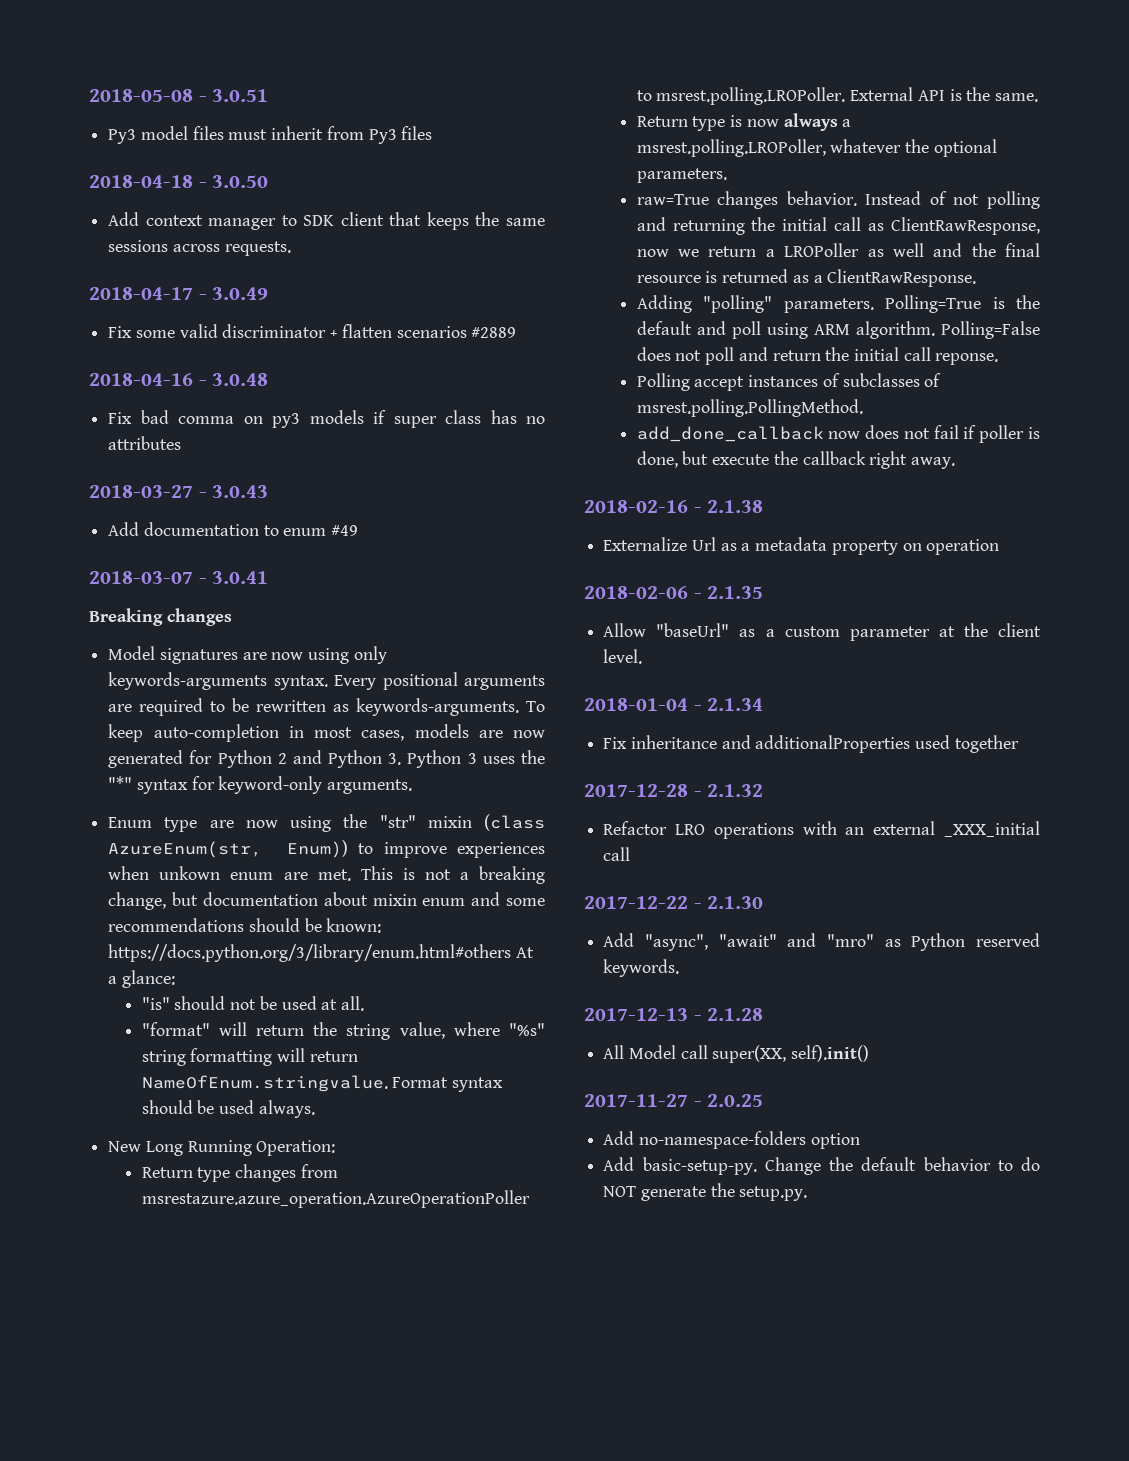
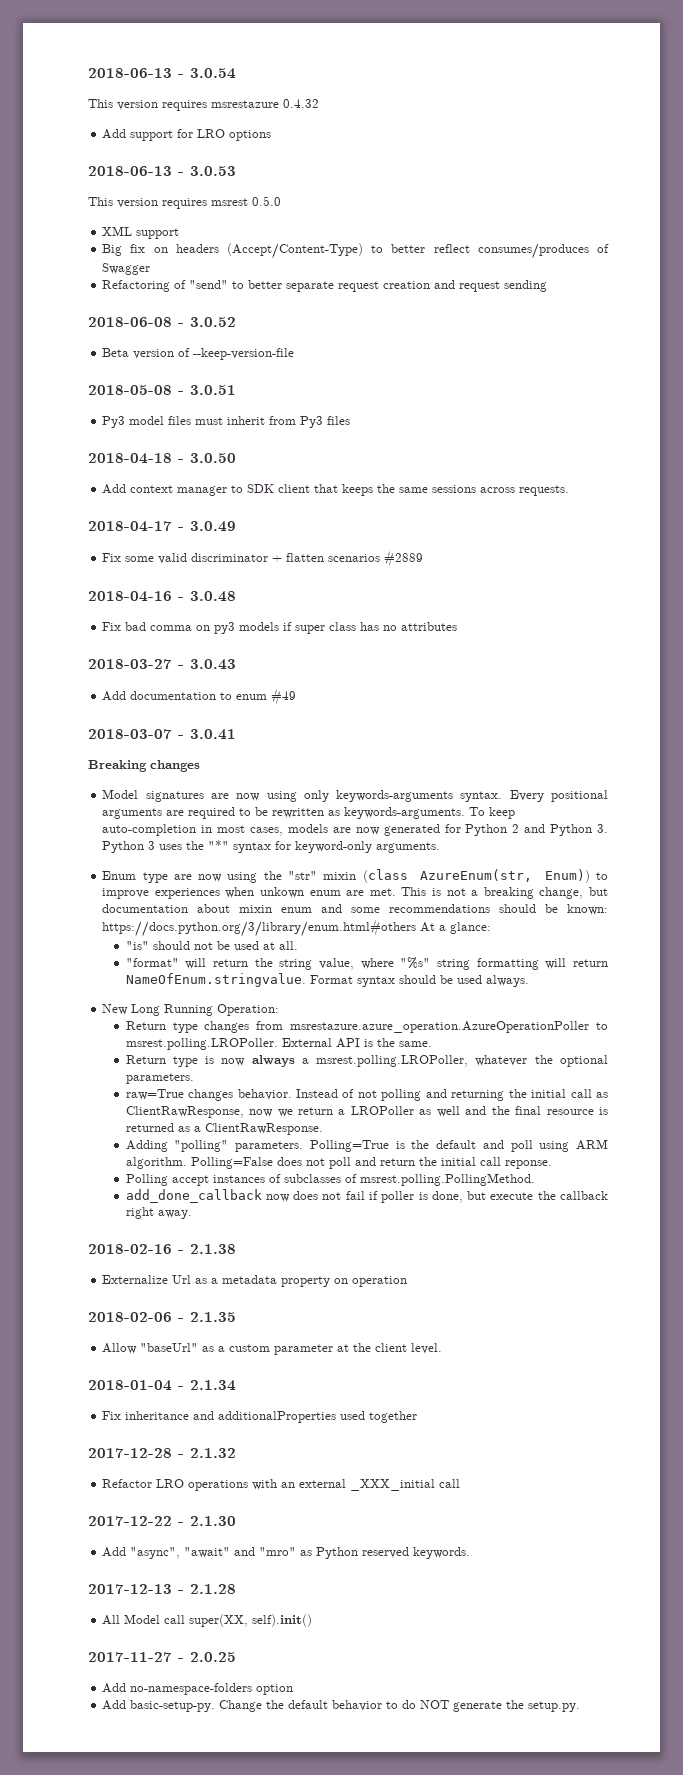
(89, 95) none -> [88,68,236,79] [88,99,319,111] [102,129,272,141] [88,166,236,176] [88,196,281,209] [102,226,180,239] [102,243,609,259] [102,263,151,275] [102,280,548,292] [88,317,236,327] [102,348,295,360] 2018-06-13 - 3.0.54 // This version requires msrestazure 0.4.32 // Add support for LRO options // 2018-06-13 - 3.0.53 // This version requires msrest 0.5.0 // XML support // Big fix on headers (Accept/Content-Type) to better reflect consumes/produces of Swagger // Refactoring of "send" to better separate request creation and request sending // 2018-06-08 - 3.0.52 // Beta version of --keep-version-file //

